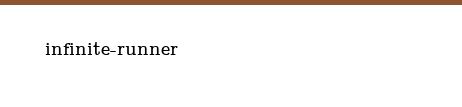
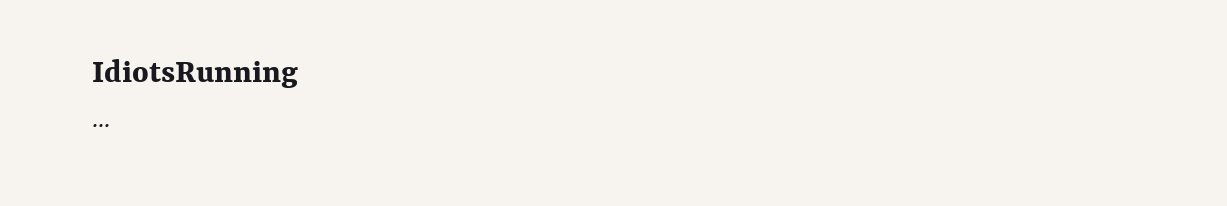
[45,42,178,55] infinite-runner -> [92,59,298,88] [92,124,110,127] IdiotsRunning // ...

